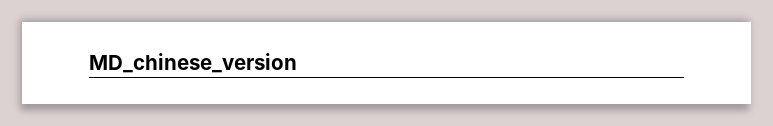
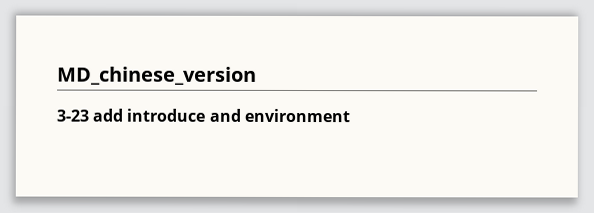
(297, 63) none -> [56,108,350,123] // 3-23 add introduce and environment

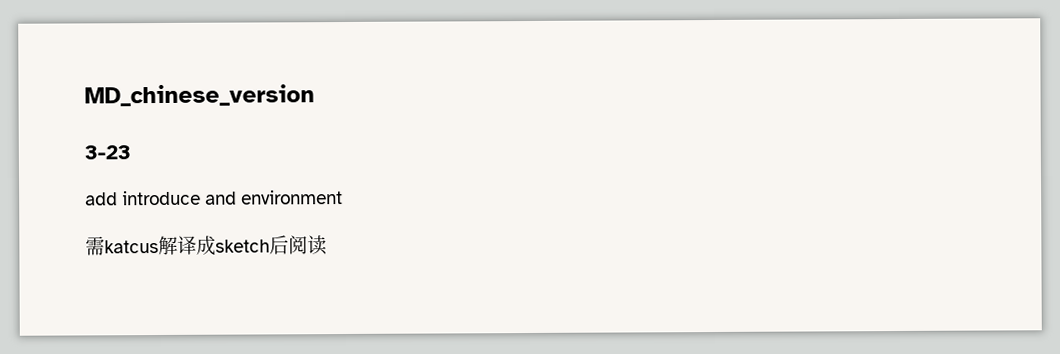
(89, 115) none -> (131, 152) //
(350, 115) none -> [85,235,327,256] // 需katcus解译成sketch后阅读

